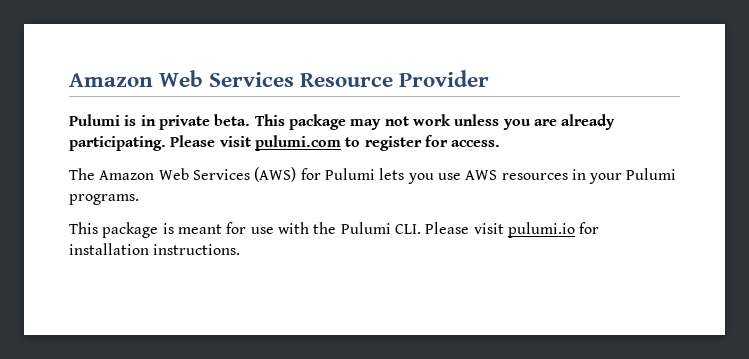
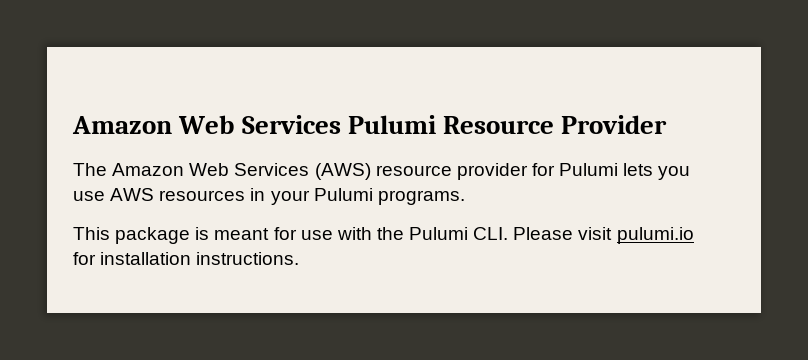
[69,70,295,87] Amazon Web Services -> [72,115,436,134] Amazon Web Services Pulumi
[69,114,616,130] [69,135,501,151] // Pulumi is in private beta. This package may not work unless you are already participating. Please visit pulumi.com to register for access. -> (668, 124) none
(297, 174) none -> [375,163,528,180] resource provider

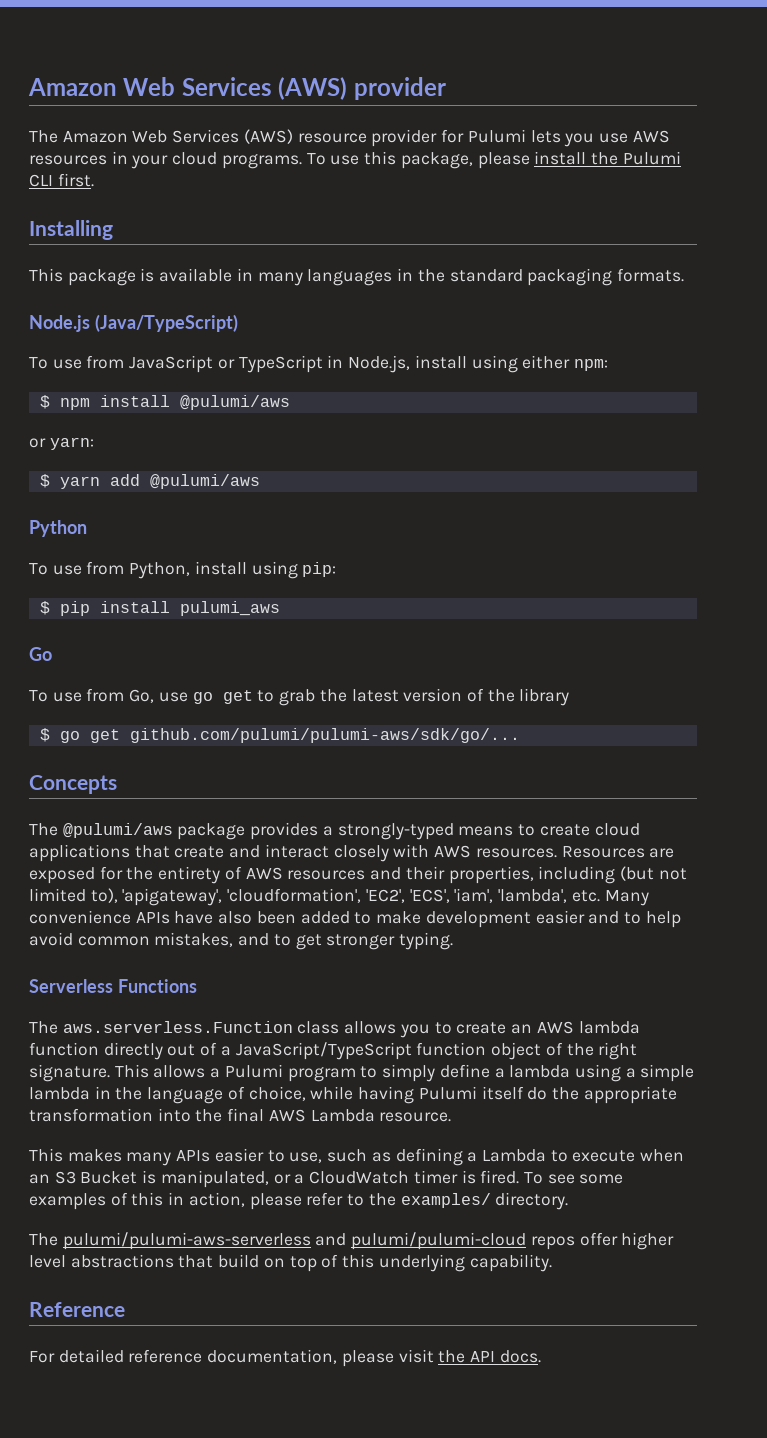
[72,115,668,134] Amazon Web Services Pulumi Resource Provider -> [28,77,446,100] Amazon Web Services (AWS) provider
[313,188,465,205] [73,227,694,244] [73,252,300,265] Pulumi programs. // This package is meant for use with the Pulumi CLI. Please visit pulumi.io for installation instructions. -> [172,151,681,169] [29,173,94,187] [29,220,113,240] [29,268,684,286] [29,314,238,332] [29,355,608,373] [39,395,290,410] [29,437,94,450] [39,474,260,489] [29,520,87,537] [29,561,337,579] [39,601,280,616] [29,647,52,661] [29,688,570,706] [39,728,520,743] [29,775,117,794] [29,822,640,840] [29,844,675,862] [29,866,687,884] [29,888,649,906] [29,910,681,928] [29,932,454,950] [29,979,197,993] [29,1021,640,1038] [29,1042,638,1060] [29,1064,695,1082] [29,1086,677,1104] [29,1108,452,1122] [29,1148,685,1166] [29,1170,624,1188] [29,1192,569,1210] [29,1232,675,1250] [29,1254,552,1272] [29,1302,125,1317] [29,1349,541,1367] cloud programs. To use this package, please install the Pulumi CLI first. // Installing // This package is available in many languages in the standard packaging formats. // Node.js (Java/TypeScript) // To use from JavaScript or TypeScript in Node.js, install using either npm: // $ npm install @pulumi/aws // or yarn: // $ yarn add @pulumi/aws // Python // To use from Python, install using pip: // $ pip install pulumi_aws // Go // To use from Go, use go get to grab the latest version of the library // $ go get github.com/pulumi/pulumi-aws/sdk/go/... // Concepts // The @pulumi/aws package provides a strongly-typed means to create cloud applications that create and interact closely with AWS resources. Resources are exposed for the entirety of AWS resources and their properties, including (but not limited to), 'apigateway', 'cloudformation', 'EC2', 'ECS', 'iam', 'lambda', etc. Many convenience APIs have also been added to make development easier and to help avoid common mistakes, and to get stronger typing. // Serverless Functions // The aws.serverless.Function class allows you to create an AWS lambda function directly out of a JavaScript/TypeScript function object of the right signature. This allows a Pulumi program to simply define a lambda using a simple lambda in the language of choice, while having Pulumi itself do the appropriate transformation into the final AWS Lambda resource. // This makes many APIs easier to use, such as defining a Lambda to execute when an S3 Bucket is manipulated, or a CloudWatch timer is fired. To see some examples of this in action, please refer to the examples/ directory. // The pulumi/pulumi-aws-serverless and pulumi/pulumi-cloud repos offer higher level abstractions that build on top of this underlying capability. // Reference // For detailed reference documentation, please visit the API docs.

